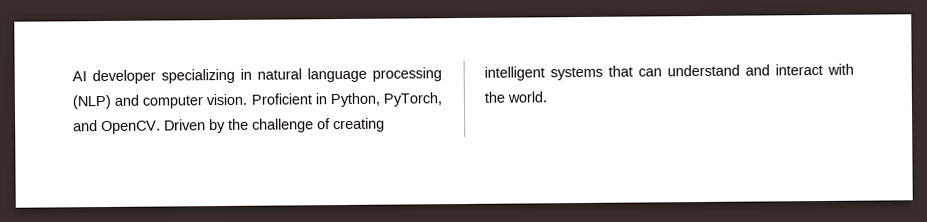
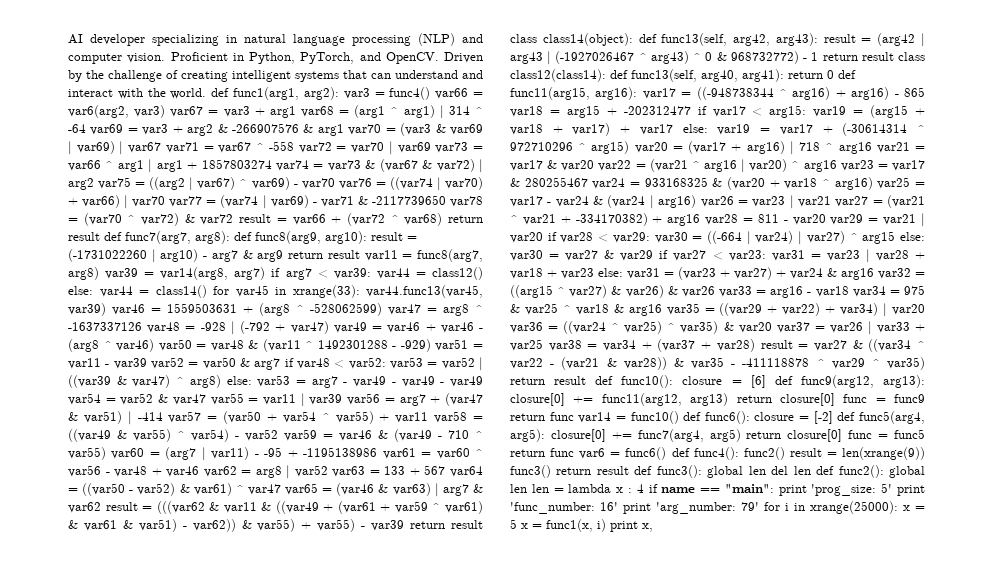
(547, 97) none -> [211,87,483,100] [68,105,484,119] [68,123,484,136] [68,141,483,155] [68,159,484,173] [68,177,483,191] [68,195,483,209] [68,213,483,226] [68,231,417,244] [68,249,484,263] [68,267,483,280] [68,285,483,298] [68,303,483,316] [68,321,483,335] [68,339,484,352] [68,357,483,371] [68,375,484,388] [68,393,484,407] [68,411,483,425] [68,429,483,442] [68,447,483,461] [68,465,484,479] [68,483,483,497] [68,501,484,514] [68,519,483,532] [510,33,925,47] [510,51,925,65] [510,69,856,82] [510,87,925,100] [510,105,925,118] [510,123,925,136] [510,141,925,155] [510,159,925,173] [510,177,925,190] [510,195,925,209] [510,213,925,227] [510,231,925,245] [510,249,925,263] [510,267,925,280] [510,285,926,298] [510,303,925,317] [510,321,925,335] [510,339,925,352] [510,357,925,370] [510,375,925,388] [510,393,925,406] [510,411,925,424] [510,429,926,442] [510,447,925,460] [510,465,925,478] [510,483,925,496] [510,501,925,514] [510,519,653,532] def func1(arg1, arg2): var3 = func4() var66 = var6(arg2, var3) var67 = var3 + arg1 var68 = (arg1 ^ arg1) | 314 ^ -64 var69 = var3 + arg2 & -266907576 & arg1 var70 = (var3 & var69 | var69) | var67 var71 = var67 ^ -558 var72 = var70 | var69 var73 = var66 ^ arg1 | arg1 + 1857803274 var74 = var73 & (var67 & var72) | arg2 var75 = ((arg2 | var67) ^ var69) - var70 var76 = ((var74 | var70) + var66) | var70 var77 = (var74 | var69) - var71 & -2117739650 var78 = (var70 ^ var72) & var72 result = var66 + (var72 ^ var68) return result def func7(arg7, arg8): def func8(arg9, arg10): result = (-1731022260 | arg10) - arg7 & arg9 return result var11 = func8(arg7, arg8) var39 = var14(arg8, arg7) if arg7 < var39: var44 = class12() else: var44 = class14() for var45 in xrange(33): var44.func13(var45, var39) var46 = 1559503631 + (arg8 ^ -528062599) var47 = arg8 ^ -1637337126 var48 = -928 | (-792 + var47) var49 = var46 + var46 - (arg8 ^ var46) var50 = var48 & (var11 ^ 1492301288 - -929) var51 = var11 - var39 var52 = var50 & arg7 if var48 < var52: var53 = var52 | ((var39 & var47) ^ arg8) else: var53 = arg7 - var49 - var49 - var49 var54 = var52 & var47 var55 = var11 | var39 var56 = arg7 + (var47 & var51) | -414 var57 = (var50 + var54 ^ var55) + var11 var58 = ((var49 & var55) ^ var54) - var52 var59 = var46 & (var49 - 710 ^ var55) var60 = (arg7 | var11) - -95 + -1195138986 var61 = var60 ^ var56 - var48 + var46 var62 = arg8 | var52 var63 = 133 + 567 var64 = ((var50 - var52) & var61) ^ var47 var65 = (var46 & var63) | arg7 & var62 result = (((var62 & var11 & ((var49 + (var61 + var59 ^ var61) & var61 & var51) - var62)) & var55) + var55) - var39 return result class class14(object): def func13(self, arg42, arg43): result = (arg42 | arg43 | (-1927026467 ^ arg43) ^ 0 & 968732772) - 1 return result class class12(class14): def func13(self, arg40, arg41): return 0 def func11(arg15, arg16): var17 = ((-948738344 ^ arg16) + arg16) - 865 var18 = arg15 + -202312477 if var17 < arg15: var19 = (arg15 + var18 + var17) + var17 else: var19 = var17 + (-30614314 ^ 972710296 ^ arg15) var20 = (var17 + arg16) | 718 ^ arg16 var21 = var17 & var20 var22 = (var21 ^ arg16 | var20) ^ arg16 var23 = var17 & 280255467 var24 = 933168325 & (var20 + var18 ^ arg16) var25 = var17 - var24 & (var24 | arg16) var26 = var23 | var21 var27 = (var21 ^ var21 + -334170382) + arg16 var28 = 811 - var20 var29 = var21 | var20 if var28 < var29: var30 = ((-664 | var24) | var27) ^ arg15 else: var30 = var27 & var29 if var27 < var23: var31 = var23 | var28 + var18 + var23 else: var31 = (var23 + var27) + var24 & arg16 var32 = ((arg15 ^ var27) & var26) & var26 var33 = arg16 - var18 var34 = 975 & var25 ^ var18 & arg16 var35 = ((var29 + var22) + var34) | var20 var36 = ((var24 ^ var25) ^ var35) & var20 var37 = var26 | var33 + var25 var38 = var34 + (var37 + var28) result = var27 & ((var34 ^ var22 - (var21 & var28)) & var35 - -411118878 ^ var29 ^ var35) return result def func10(): closure = [6] def func9(arg12, arg13): closure[0] += func11(arg12, arg13) return closure[0] func = func9 return func var14 = func10() def func6(): closure = [-2] def func5(arg4, arg5): closure[0] += func7(arg4, arg5) return closure[0] func = func5 return func var6 = func6() def func4(): func2() result = len(xrange(9)) func3() return result def func3(): global len del len def func2(): global len len = lambda x : 4 if name == "main": print 'prog_size: 5' print 'func_number: 16' print 'arg_number: 79' for i in xrange(25000): x = 5 x = func1(x, i) print x,

